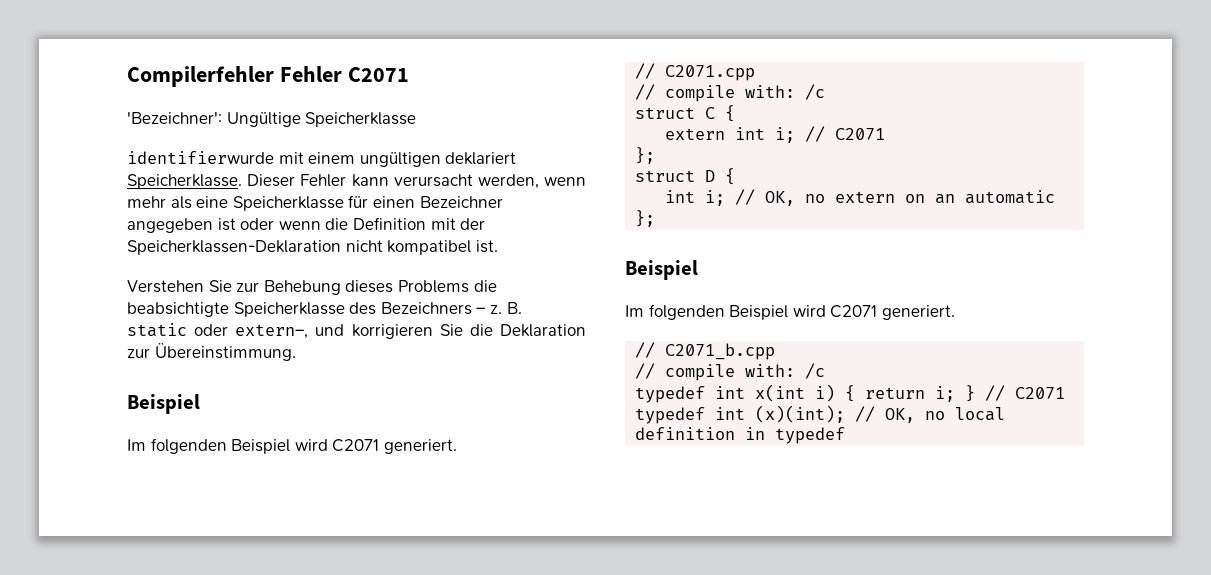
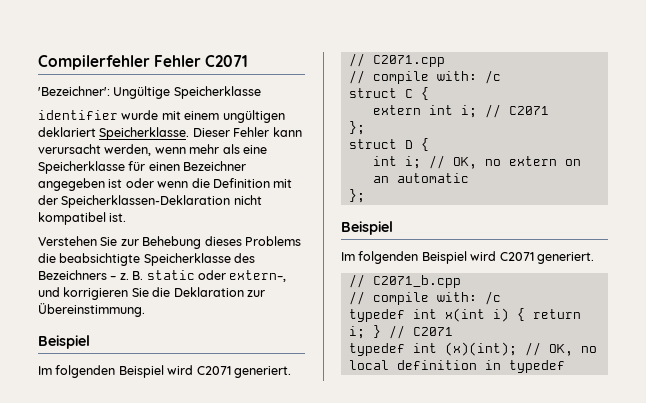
[127,151,274,164] identifierwurde -> [38,110,159,120] identifier wurde

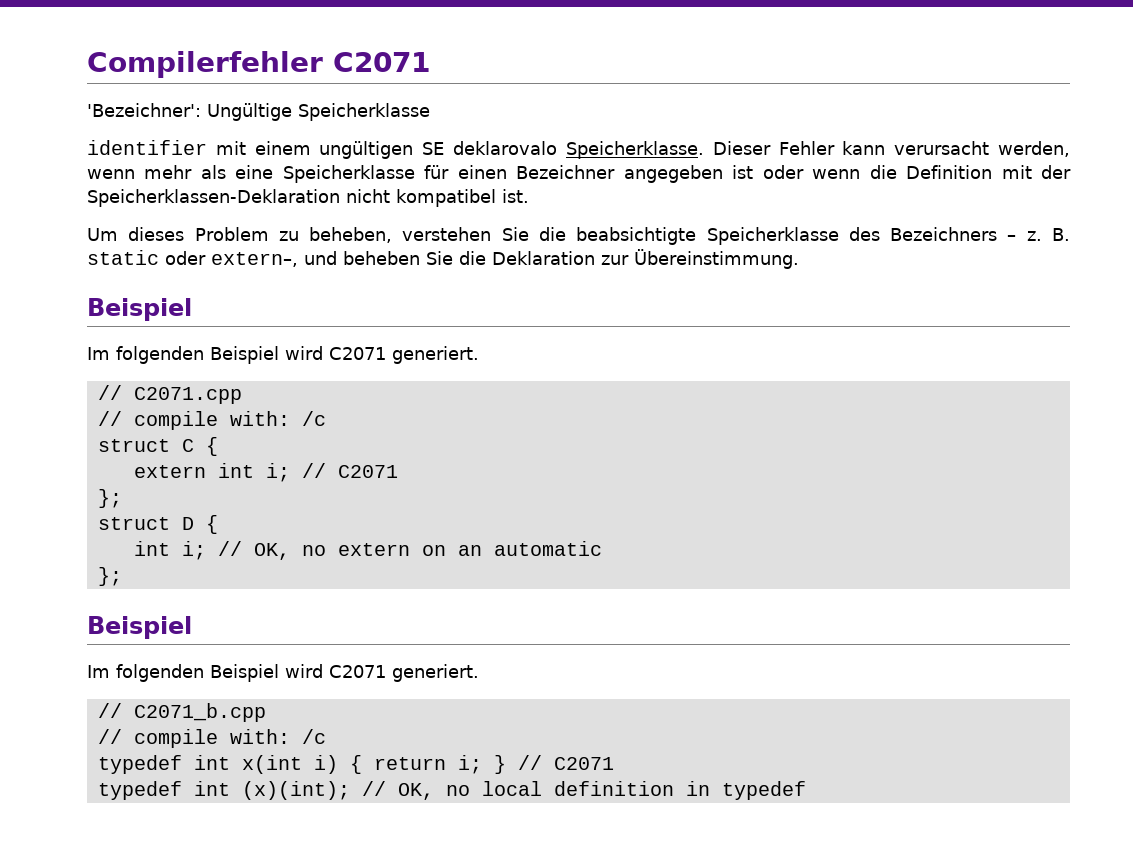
[154,55,202,67] Fehler -> (323, 64) none
[121,110,159,120] wurde -> (207, 147) none
[38,127,96,137] deklariert -> [422,141,558,155] SE deklarovalo
[38,236,301,249] Verstehen Sie zur Behebung dieses Problems -> [87,227,529,243] Um dieses Problem zu beheben, verstehen Sie
[63,287,129,300] korrigieren -> [343,251,420,265] beheben

